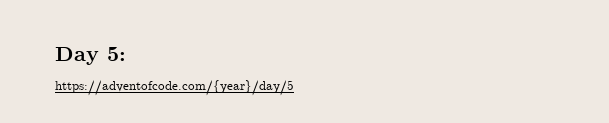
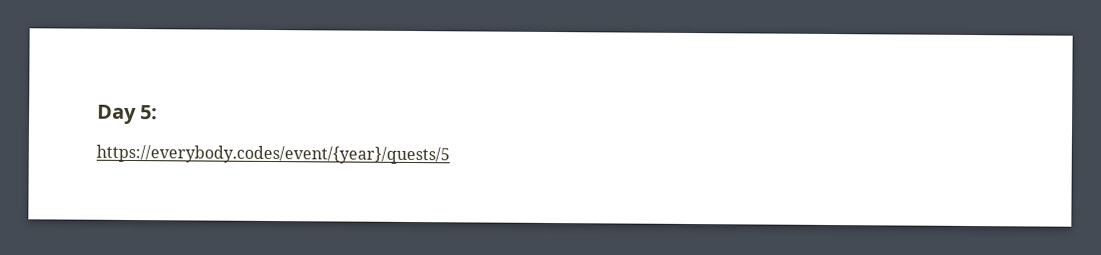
[55,80,294,96] https://adventofcode.com/{year}/day/5 -> [96,144,450,165] https://everybody.codes/event/{year}/quests/5

